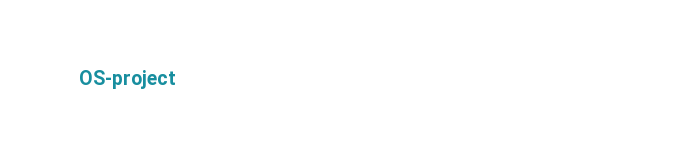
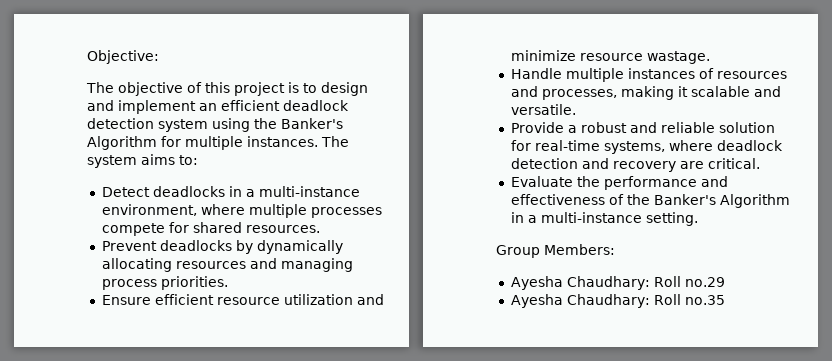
[79,70,176,89] OS-project -> [87,50,159,64] [86,82,368,96] [87,100,349,114] [87,118,343,132] [87,136,349,150] [87,154,198,168] [101,186,360,197] [101,204,382,218] [101,222,320,236] [101,240,343,254] [101,258,353,272] [101,276,228,290] [101,294,384,305] [510,50,710,64] [510,68,787,82] [510,86,781,100] [510,104,576,115] [510,122,775,133] [510,140,783,154] [510,158,760,172] [510,176,728,190] [510,194,790,208] [510,212,698,226] [496,244,615,258] [510,276,725,290] [510,294,725,308] Objective: // The objective of this project is to design and implement an efficient deadlock detection system using the Banker's Algorithm for multiple instances. The system aims to: // Detect deadlocks in a multi-instance environment, where multiple processes compete for shared resources. // Prevent deadlocks by dynamically allocating resources and managing process priorities. // Ensure efficient resource utilization and minimize resource wastage. // Handle multiple instances of resources and processes, making it scalable and versatile. // Provide a robust and reliable solution for real-time systems, where deadlock detection and recovery are critical. // Evaluate the performance and effectiveness of the Banker's Algorithm in a multi-instance setting. // Group Members: // Ayesha Chaudhary: Roll no.29 // Ayesha Chaudhary: Roll no.35

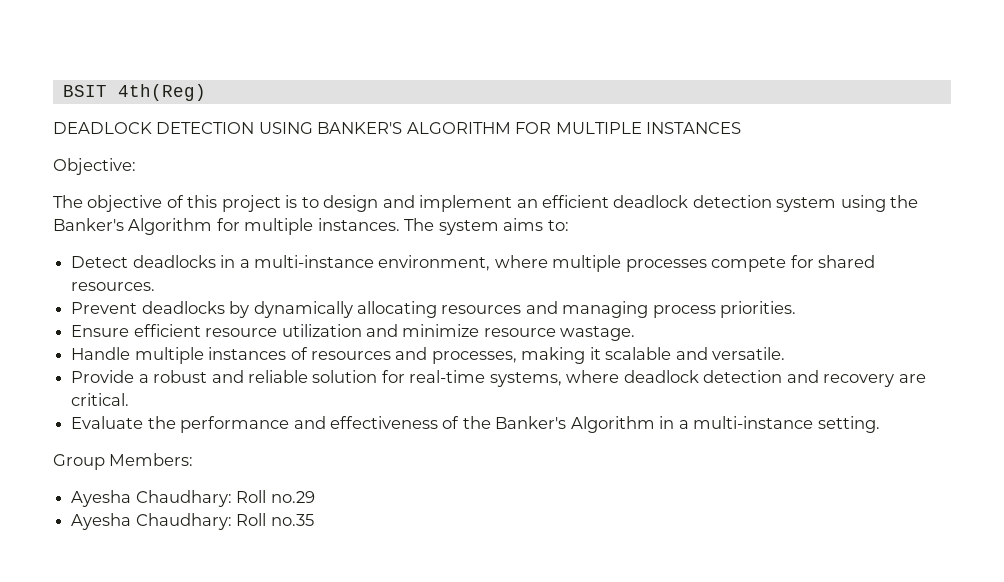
(87, 57) none -> [62,84,206,101] [53,122,742,134] BSIT 4th(Reg) // DEADLOCK DETECTION USING BANKER'S ALGORITHM FOR MULTIPLE INSTANCES //

